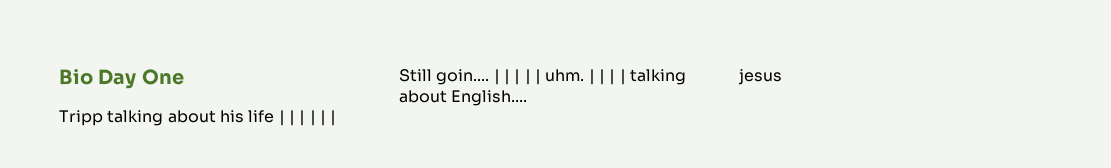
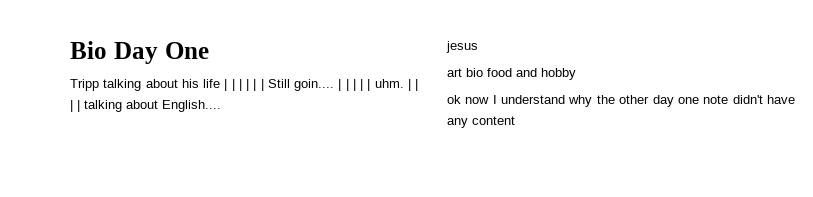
(782, 77) none -> [447,68,576,80] [447,95,795,107] [447,116,515,128] // art bio food and hobby // ok now I understand why the other day one note didn't have any content

